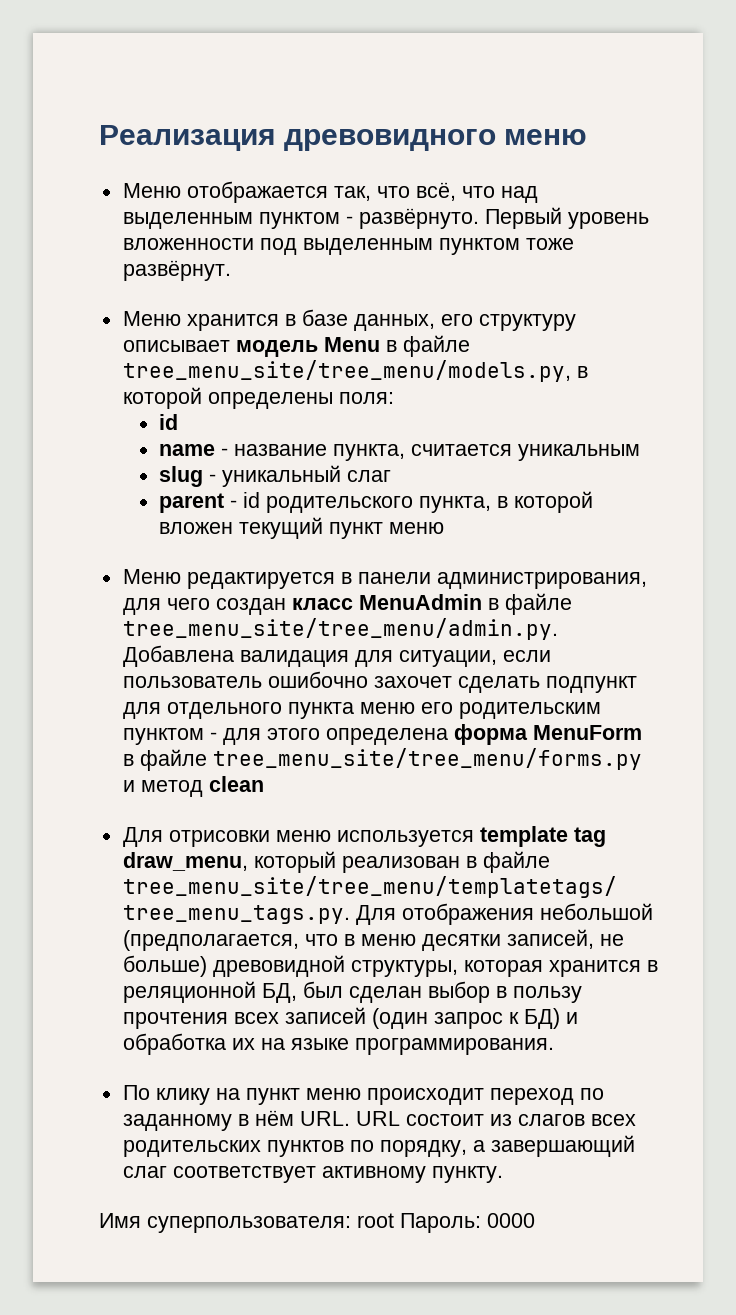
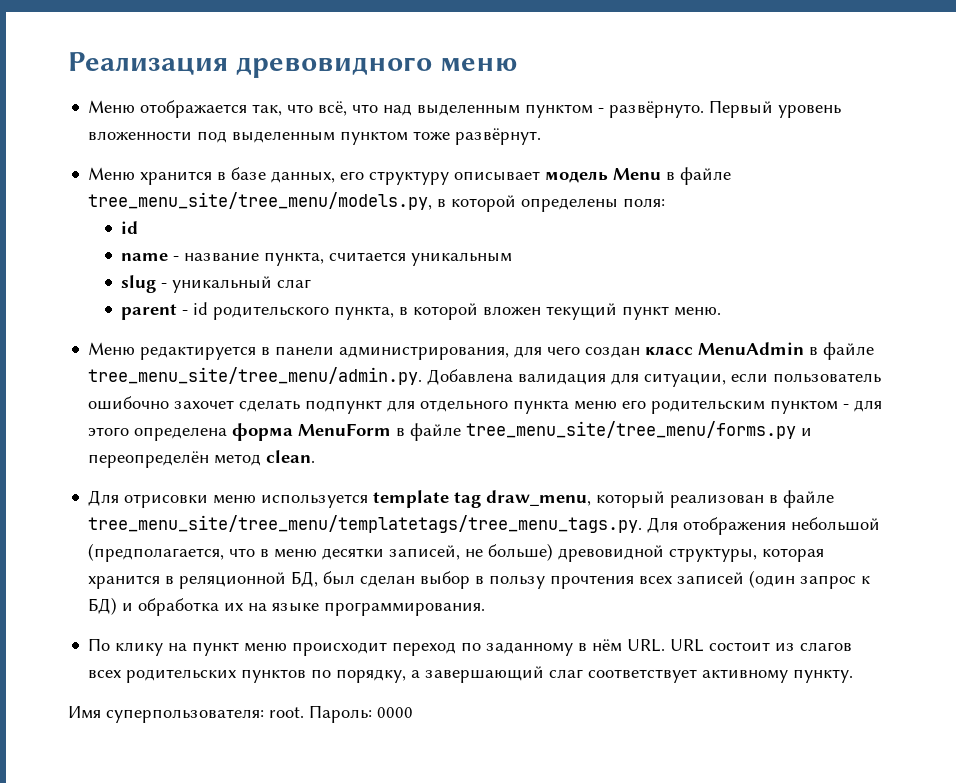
[389,522,445,534] меню -> [674,307,722,316] меню.
[140,776,264,797] метод clean -> [88,450,316,468] переопределён метод clean.
[357,1213,394,1228] root -> [269,707,304,718] root.

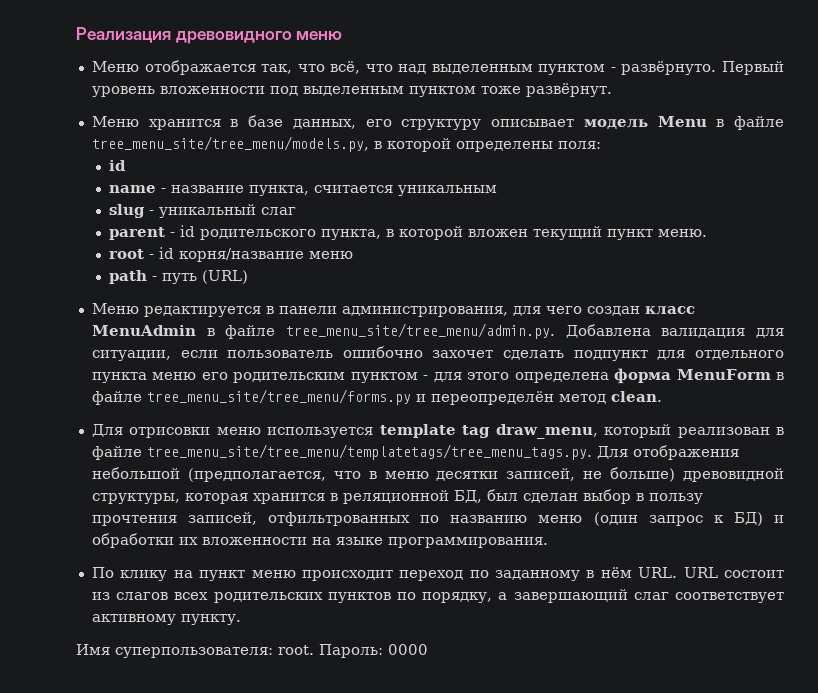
(722, 311) none -> [109,247,354,262] [109,270,249,284] // root - id корня/название меню // path - путь (URL)
[639,572,745,585] всех записей -> [188,512,583,526] записей, отфильтрованных по названию меню
[138,598,244,616] обработка их -> [91,533,307,548] обработки их вложенности

